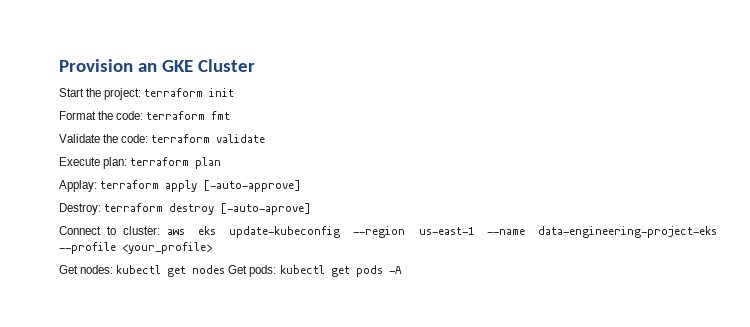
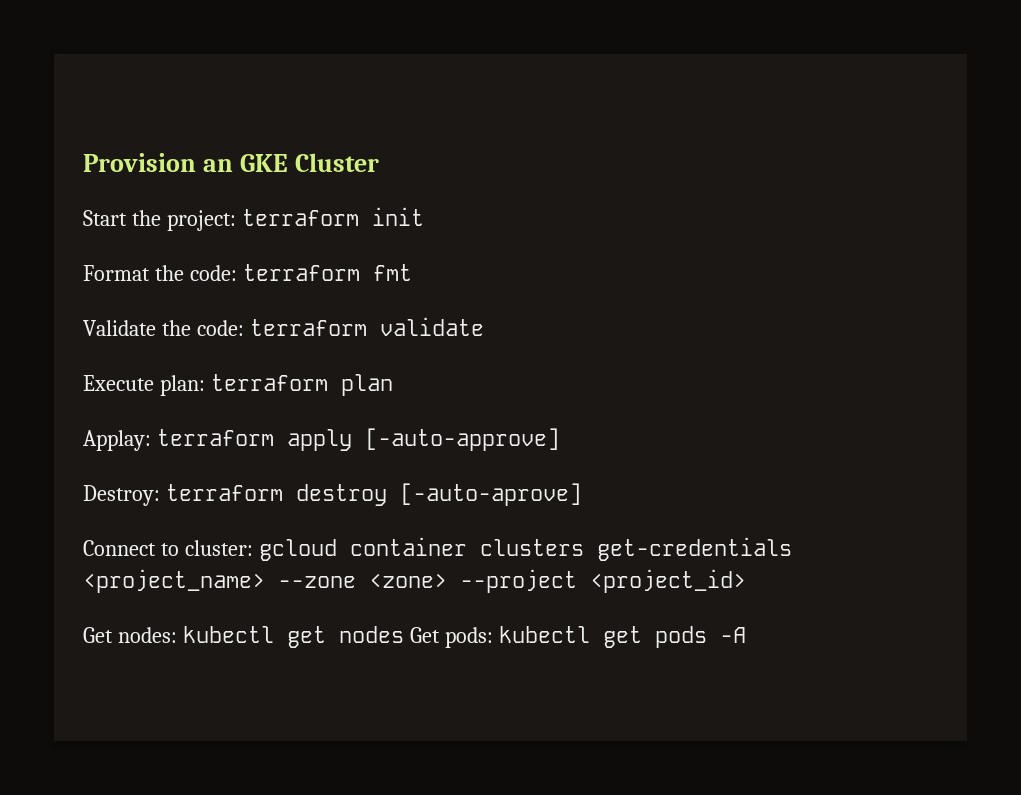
[166,226,717,238] [59,242,212,254] aws eks update-kubeconfig --region us-east-1 --name data-engineering-project-eks --profile <your_profile> -> [258,537,792,561] [83,569,746,593] gcloud container clusters get-credentials <project_name> --zone <zone> --project <project_id>

